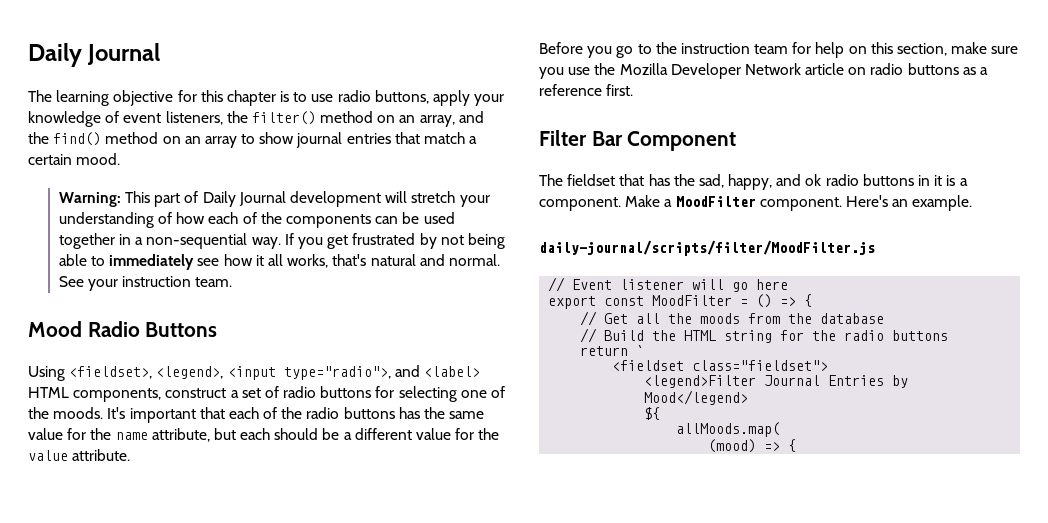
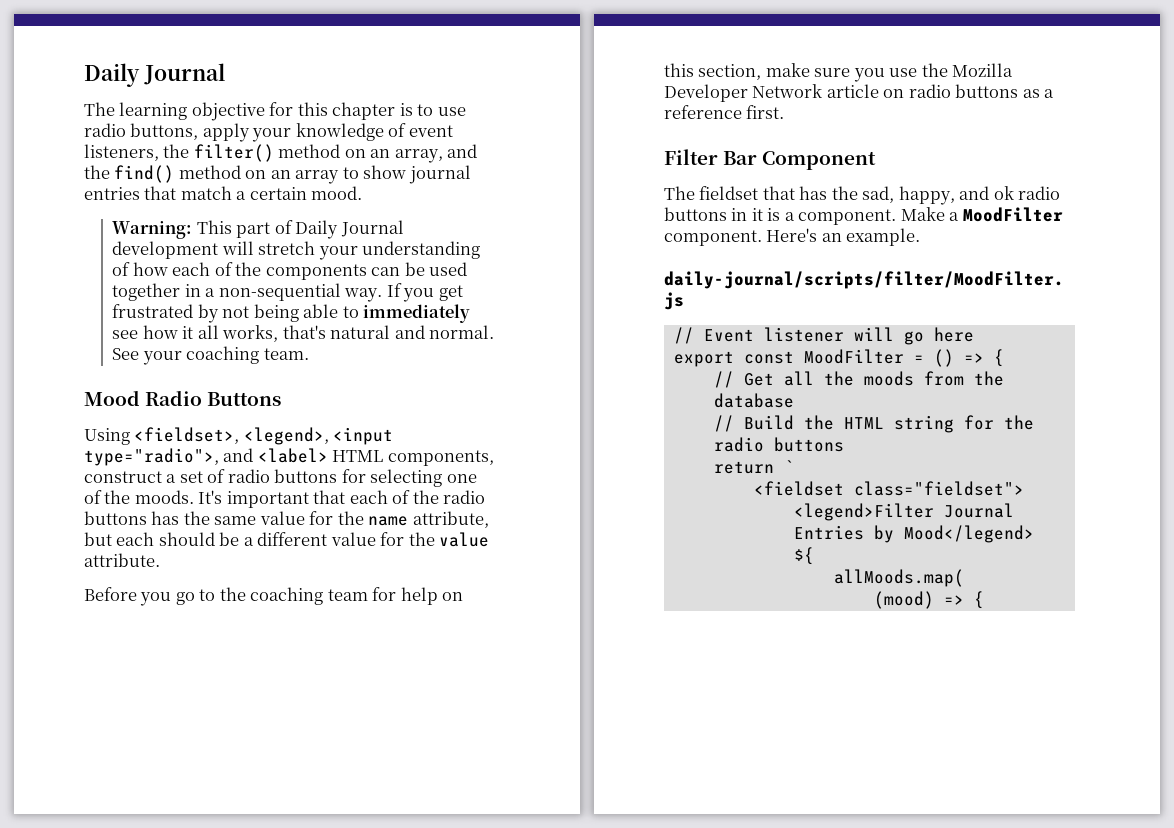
[122,276,192,287] instruction -> [186,346,260,364] coaching
[680,43,750,54] instruction -> [250,587,324,605] coaching

